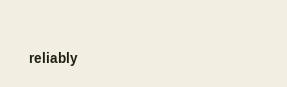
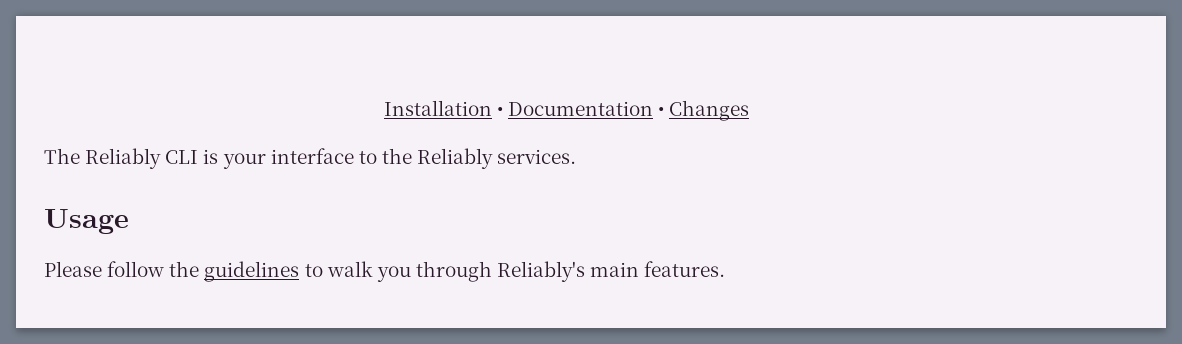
[29,52,78,66] reliably -> [383,100,750,121] [44,148,577,169] [44,209,129,234] [44,261,726,282] Installation • Documentation • Changes // The Reliably CLI is your interface to the Reliably services. // Usage // Please follow the guidelines to walk you through Reliably's main features.

